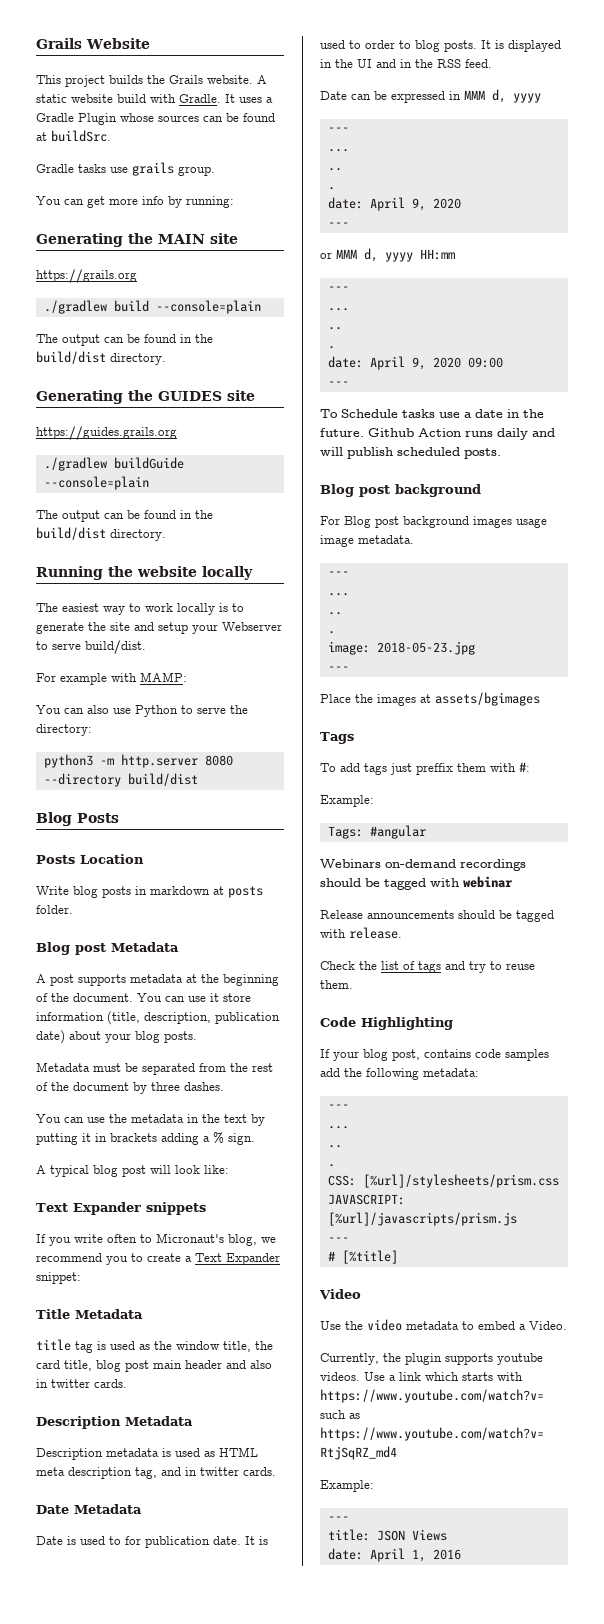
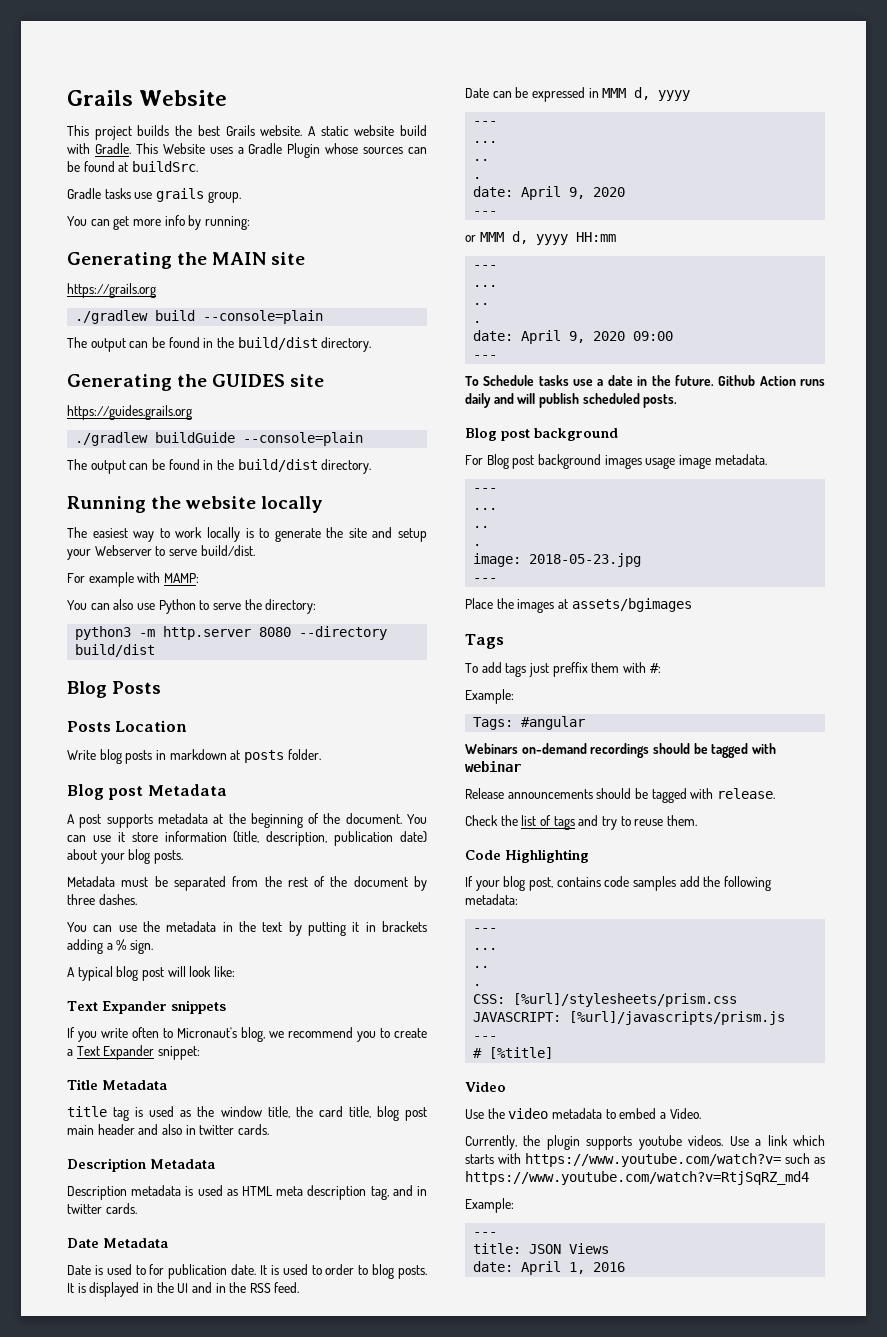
(165, 79) none -> [197,125,220,136] best
[225,94,235,103] It -> [135,143,205,154] This Website

